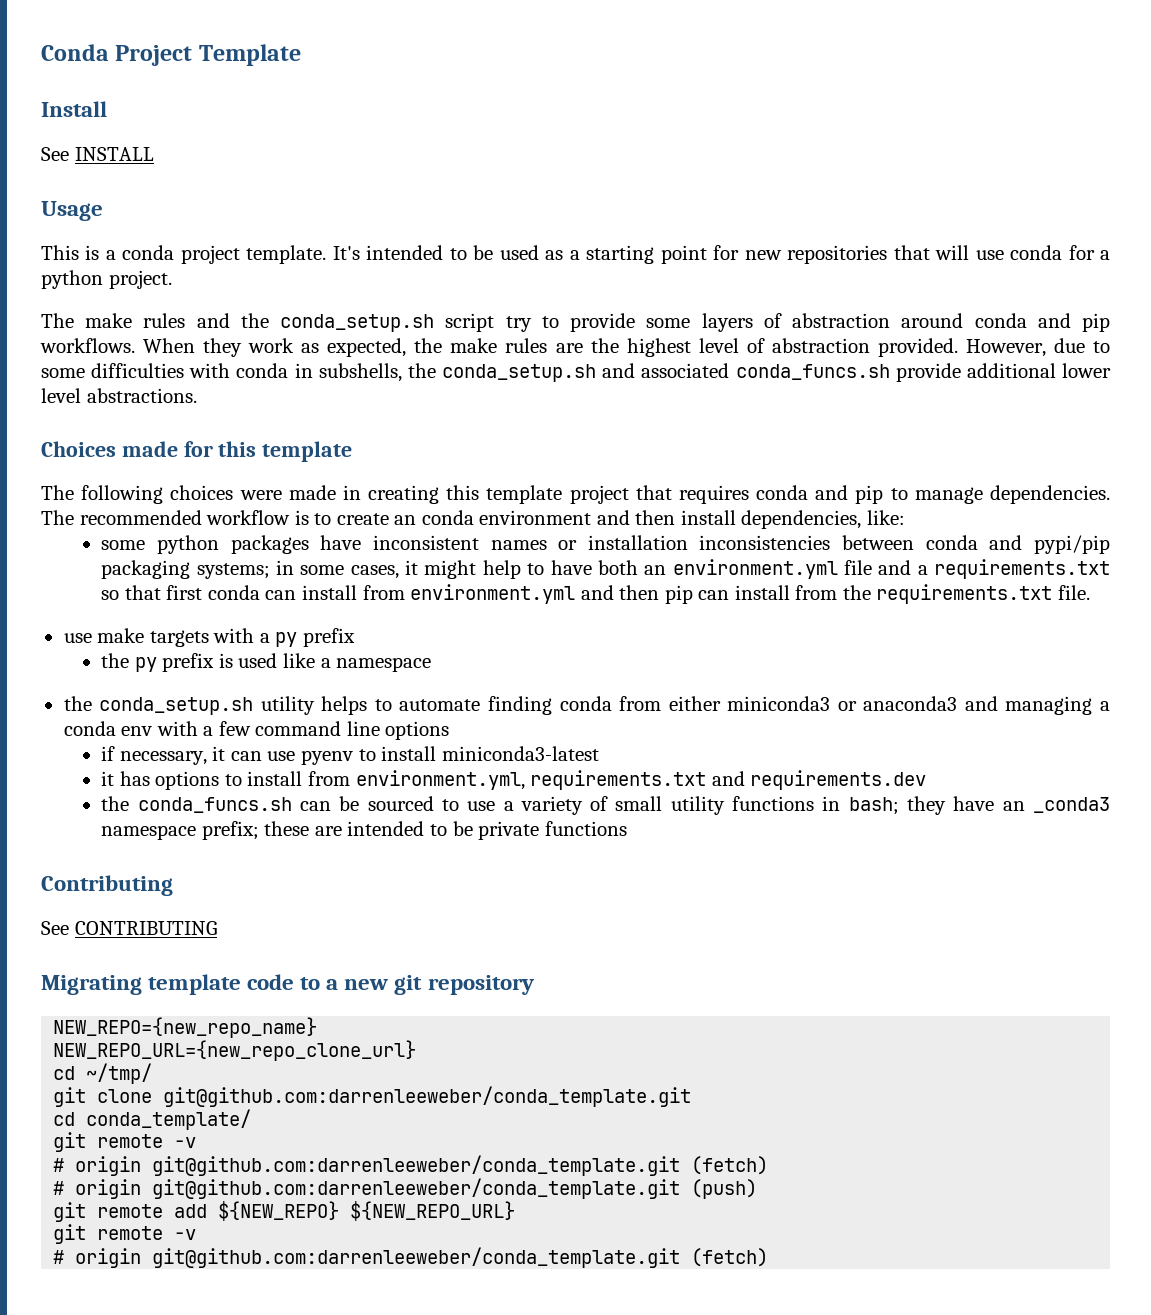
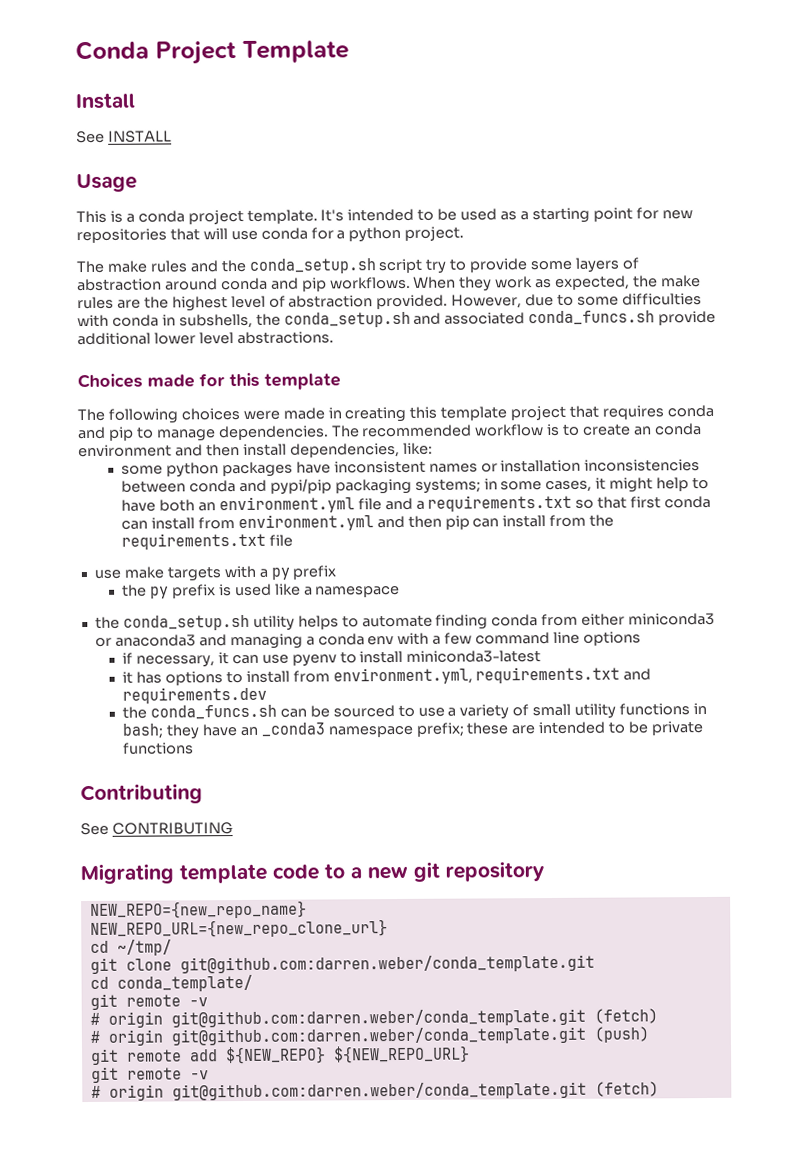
[1057,585,1090,600] file. -> [268,534,293,547] file
[163,1086,692,1107] git@github.com:darrenleeweber/conda_template.git -> [179,954,595,974] git@github.com:darren.weber/conda_template.git
[152,1155,681,1176] git@github.com:darrenleeweber/conda_template.git -> [170,1008,586,1028] git@github.com:darren.weber/conda_template.git
[152,1178,681,1199] git@github.com:darrenleeweber/conda_template.git -> [170,1026,586,1046] git@github.com:darren.weber/conda_template.git
[152,1247,681,1268] git@github.com:darrenleeweber/conda_template.git -> [171,1081,587,1101] git@github.com:darren.weber/conda_template.git

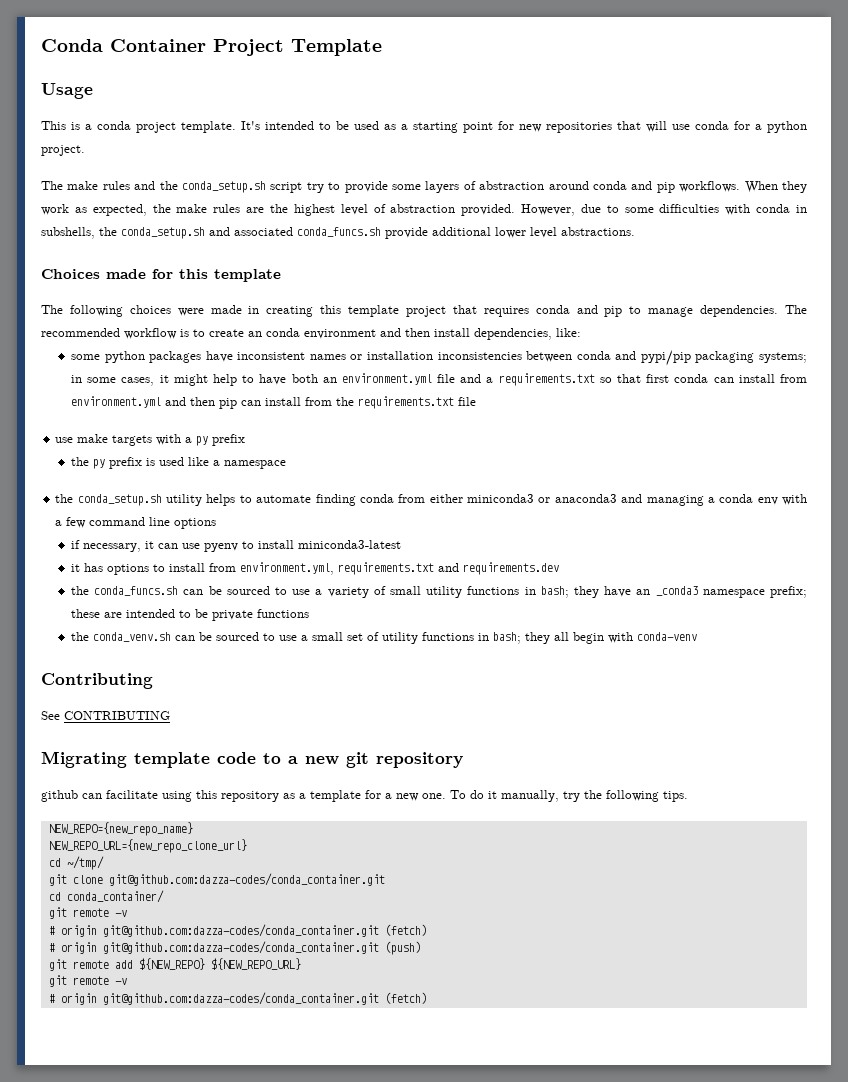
(149, 50) none -> [110,39,206,52] Container
[75,92,135,110] [76,130,172,144] // Install // See INSTALL -> (382, 47) none
(195, 748) none -> [71,632,698,644] // the conda_venv.sh can be sourced to use a small set of utility functions in bash; they all begin with conda-venv
(545, 871) none -> [41,790,688,802] // github can facilitate using this repository as a template for a new one. To do it manually, try the following tips.
[179,954,595,974] [89,974,253,992] [89,993,208,1010] [89,1008,586,1028] git@github.com:darren.weber/conda_template.git // cd conda_template/ // git remote -v // # origin git@github.com:darren.weber/conda_template.git -> [108,873,385,886] [48,890,164,903] [48,907,127,919] [48,924,379,937] git@github.com:dazza-codes/conda_container.git // cd conda_container/ // git remote -v // # origin git@github.com:dazza-codes/conda_container.git
[170,1026,586,1046] git@github.com:darren.weber/conda_template.git -> [102,941,379,954] git@github.com:dazza-codes/conda_container.git
[171,1081,587,1101] git@github.com:darren.weber/conda_template.git -> [102,992,379,1005] git@github.com:dazza-codes/conda_container.git

